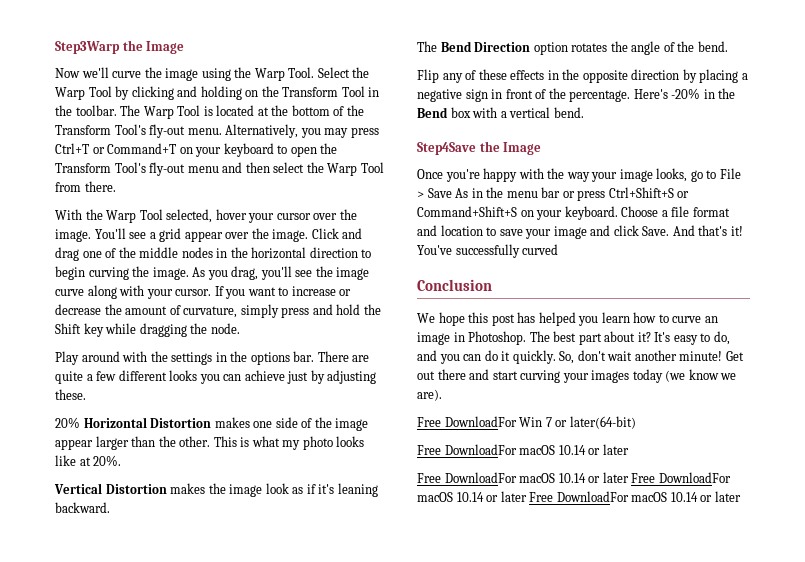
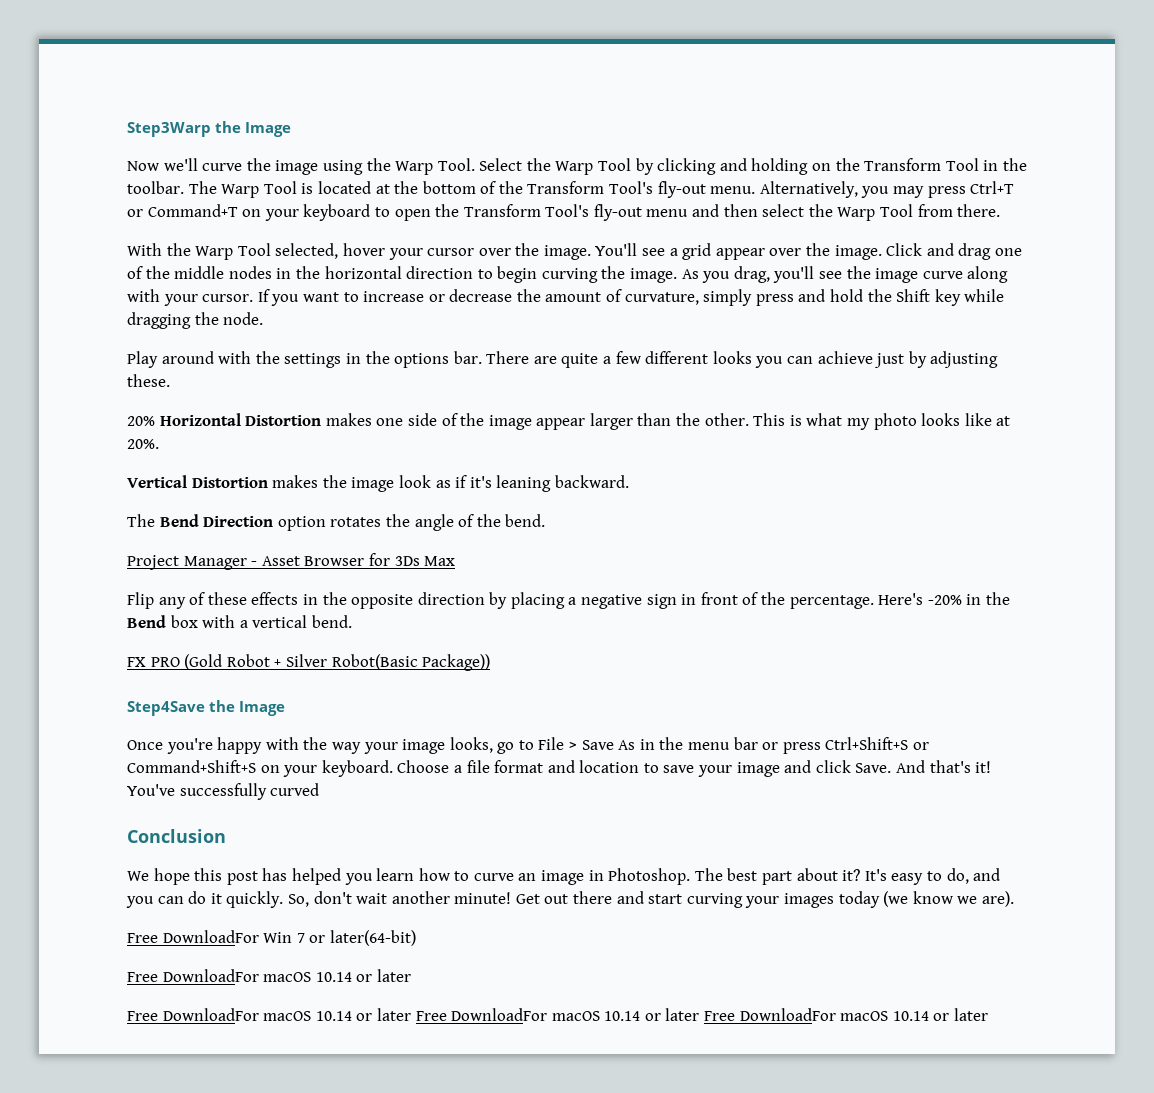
(728, 46) none -> [127,553,456,570] // Project Manager - Asset Browser for 3Ds Max
(584, 112) none -> [127,654,491,671] // FX PRO (Gold Robot + Silver Robot(Basic Package))

